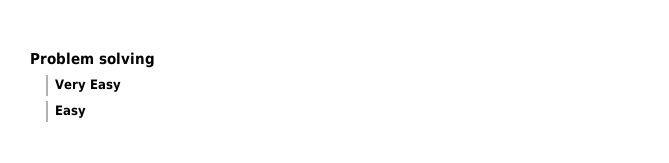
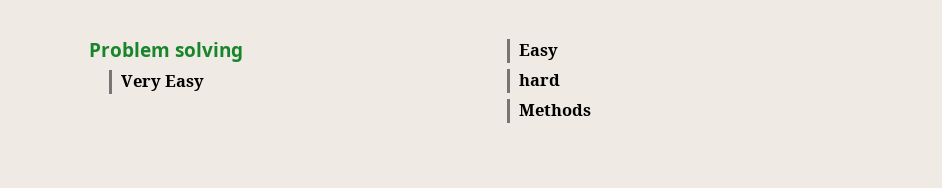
(87, 111) none -> [518,74,560,86] [518,104,591,116] // hard // Methods

